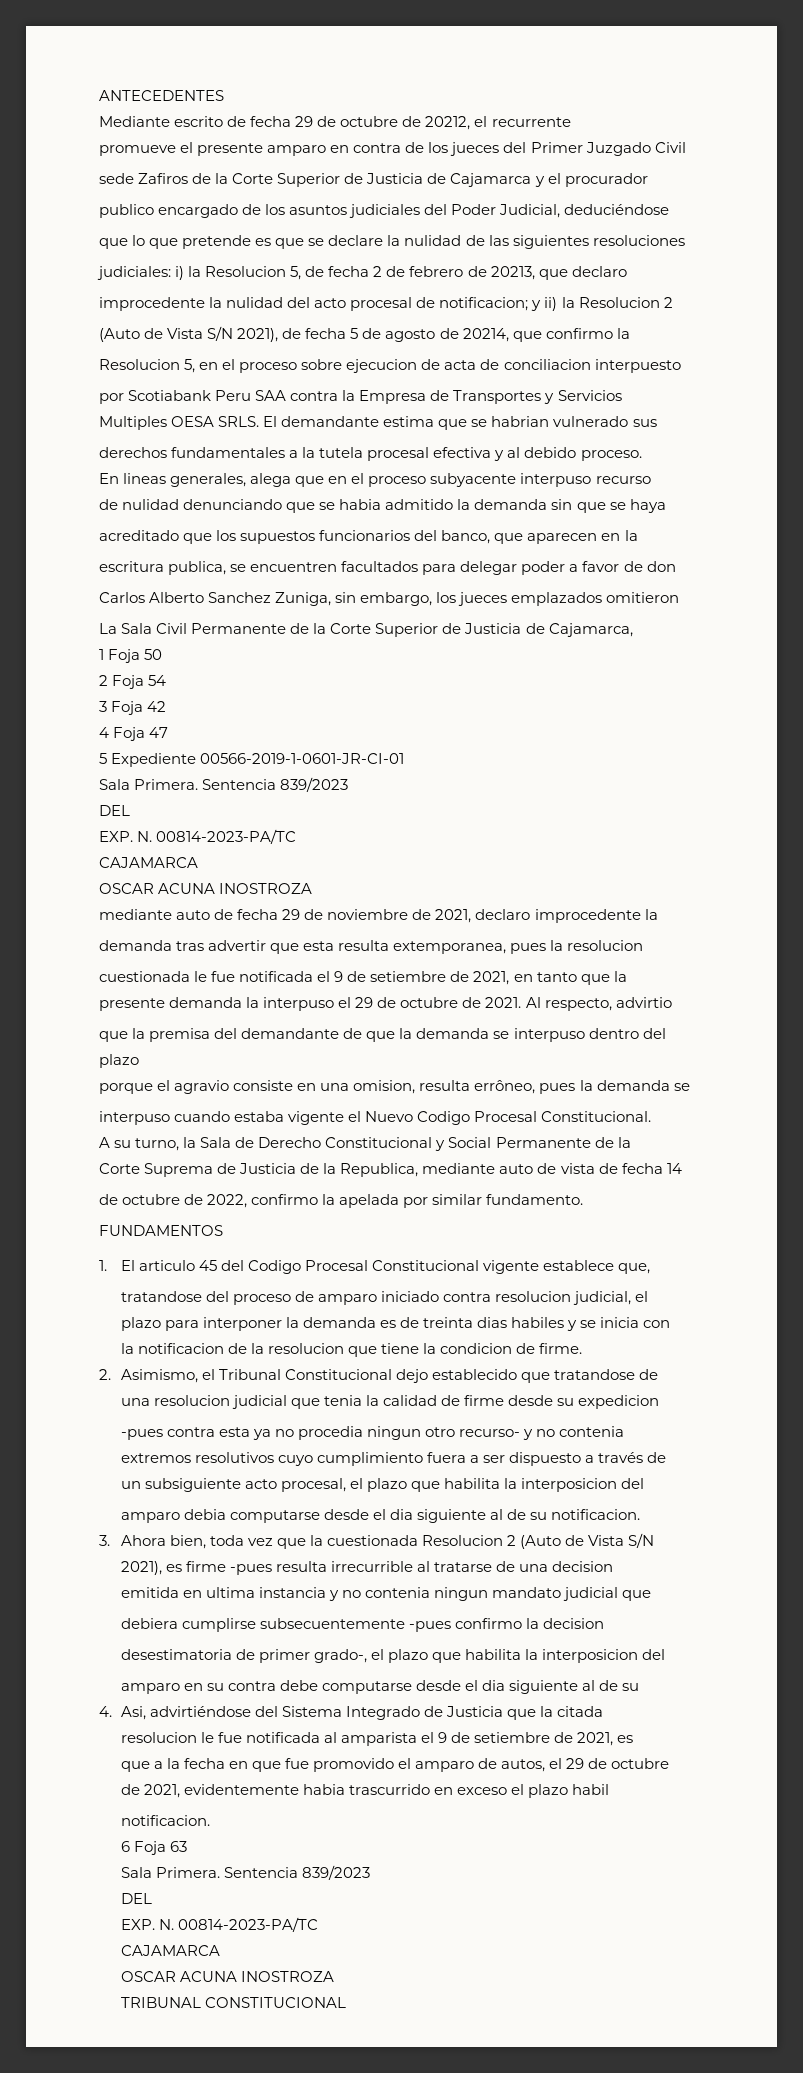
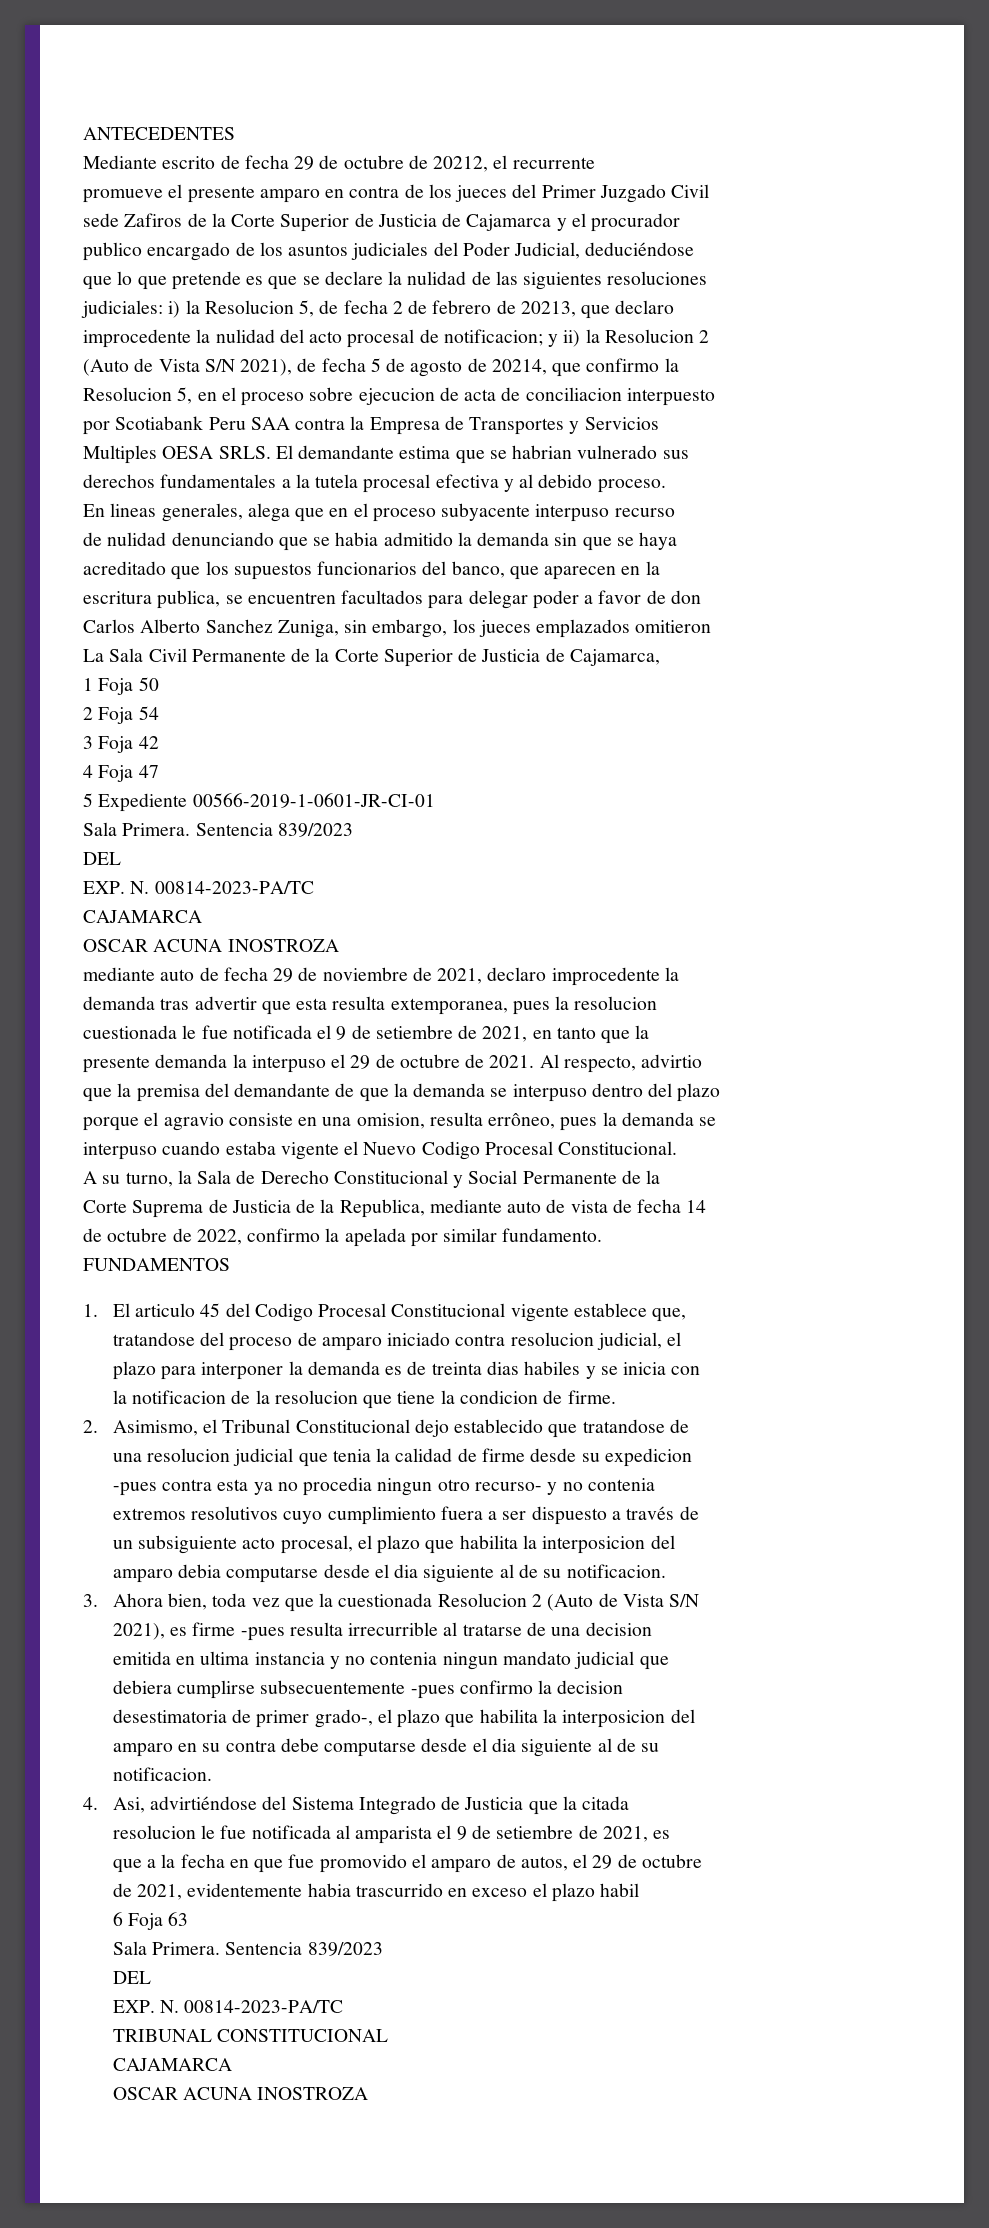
(640, 1687) none -> [112,1767,212,1781] // notificacion.
[120,1815,210,1826] // notificacion. -> (640, 1890) none
[120,1945,220,1956] [120,1971,334,1982] [120,1997,346,2008] // CAJAMARCA // OSCAR ACUNA INOSTROZA // TRIBUNAL CONSTITUCIONAL -> [112,2029,389,2042] [112,2058,232,2071] [112,2087,369,2100] // TRIBUNAL CONSTITUCIONAL // CAJAMARCA // OSCAR ACUNA INOSTROZA

